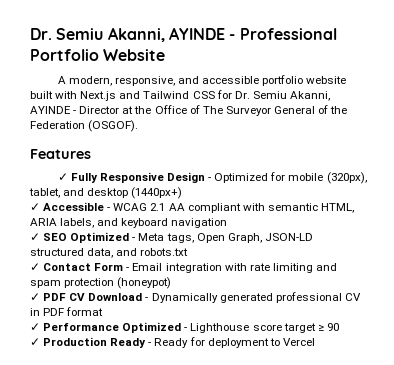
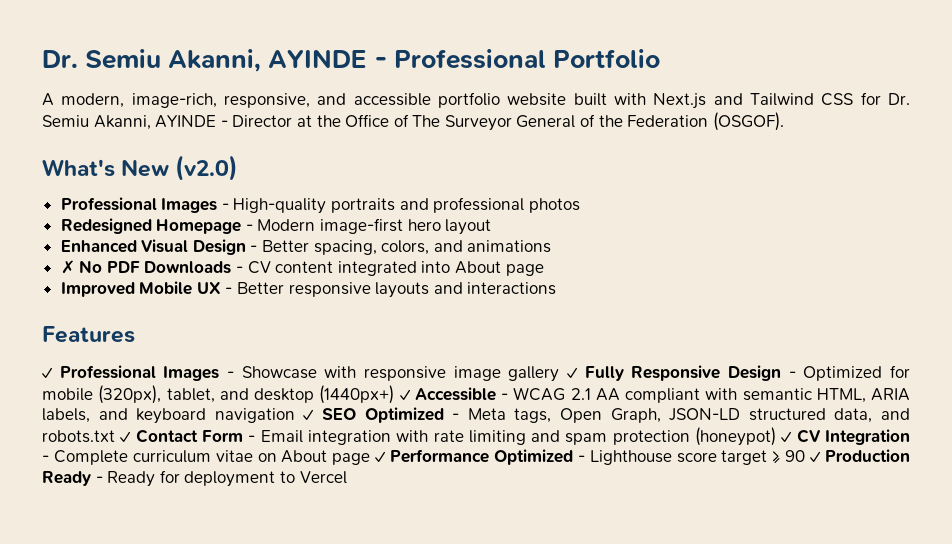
[103,49,166,61] Website -> (660, 58) none
(112, 81) none -> [131,93,217,108] image-rich,
[30,149,91,159] Features // -> [42,155,239,181] [60,197,580,214] [60,218,492,235] [60,239,552,255] [60,260,544,276] [60,281,557,298] [42,326,135,343] [42,365,560,382] What's New (v2.0) // Professional Images - High-quality portraits and professional photos // Redesigned Homepage - Modern image-first hero layout // Enhanced Visual Design - Better spacing, colors, and animations // ✗ No PDF Downloads - CV content integrated into About page // Improved Mobile UX - Better responsive layouts and interactions // Features // ✓ Professional Images - Showcase with responsive image gallery
(183, 193) // -> (395, 394) none
(228, 223) // -> (295, 415) none
(189, 252) // -> (115, 436) none
[30,292,361,303] [30,307,104,316] // ✓ PDF CV Download - Dynamically generated professional CV in PDF format // -> [781,429,910,445] [42,450,371,465] ✓ CV Integration - Complete curriculum vitae on About page
(339, 327) // -> (806, 456) none

